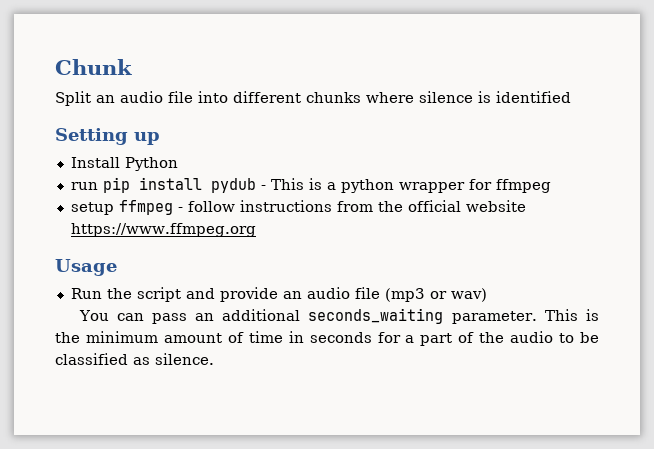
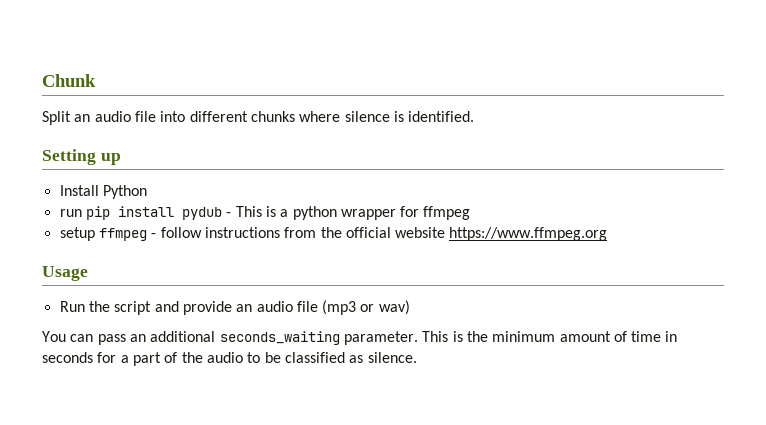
[496,91,571,103] identified -> [408,111,475,122] identified.

